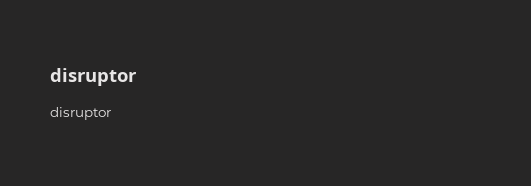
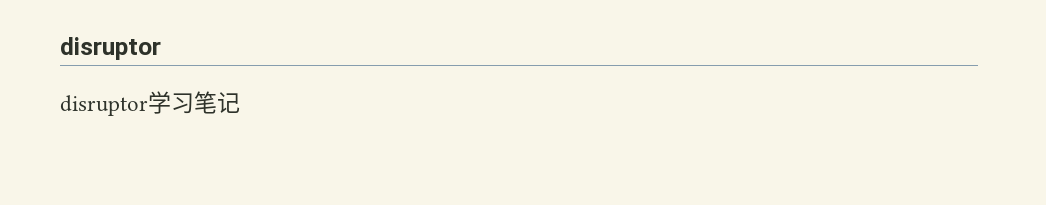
(111, 113) none -> [148,91,240,114] 学习笔记

